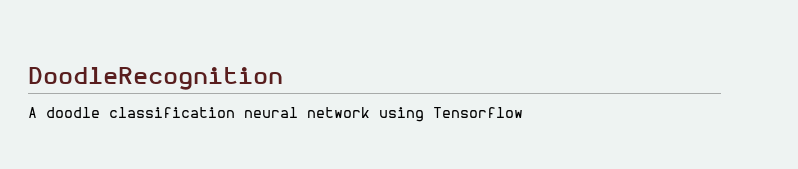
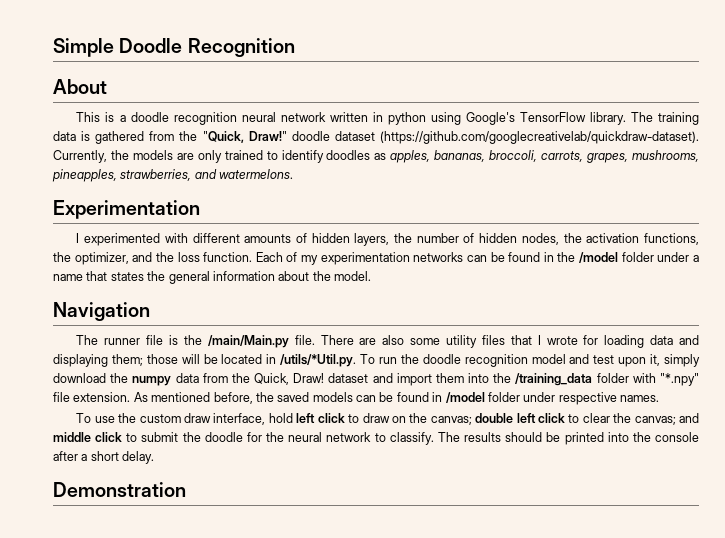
[28,67,283,90] [28,107,523,122] DoodleRecognition // A doodle classification neural network using Tensorflow -> [53,38,295,57] [53,79,107,94] [76,112,699,125] [53,131,699,144] [53,150,699,163] [52,169,294,182] [53,200,200,219] [76,233,699,246] [53,252,700,265] [53,271,371,284] [53,302,150,321] [76,335,699,348] [53,354,701,367] [53,373,699,386] [53,392,659,405] [76,413,700,425] [53,432,699,445] [53,451,155,464] [53,482,186,497] Simple Doodle Recognition // About // This is a doodle recognition neural network written in python using Google's TensorFlow library. The training data is gathered from the "Quick, Draw!" doodle dataset (https://github.com/googlecreativelab/quickdraw-dataset). Currently, the models are only trained to identify doodles as apples, bananas, broccoli, carrots, grapes, mushrooms, pineapples, strawberries, and watermelons. // Experimentation // I experimented with different amounts of hidden layers, the number of hidden nodes, the activation functions, the optimizer, and the loss function. Each of my experimentation networks can be found in the /model folder under a name that states the general information about the model. // Navigation // The runner file is the /main/Main.py file. There are also some utility files that I wrote for loading data and displaying them; those will be located in /utils/*Util.py. To run the doodle recognition model and test upon it, simply download the numpy data from the Quick, Draw! dataset and import them into the /training_data folder with "*.npy" file extension. As mentioned before, the saved models can be found in /model folder under respective names. // To use the custom draw interface, hold left click to draw on the canvas; double left click to clear the canvas; and middle click to submit the doodle for the neural network to classify. The results should be printed into the console after a short delay. // Demonstration

